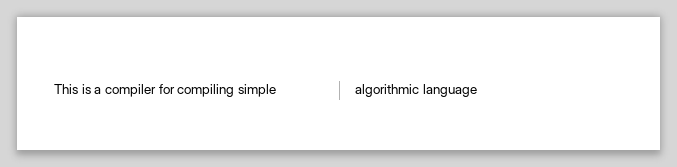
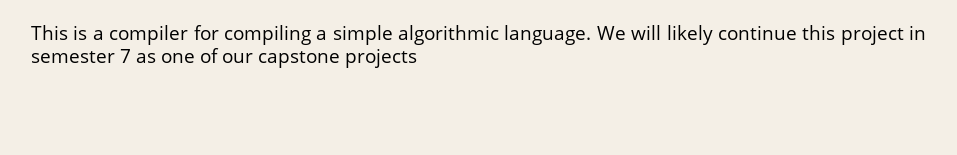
(235, 90) none -> [316,30,328,40] a
[422,84,477,97] language -> [504,25,926,45] [31,48,417,68] language. We will likely continue this project in semester 7 as one of our capstone projects

